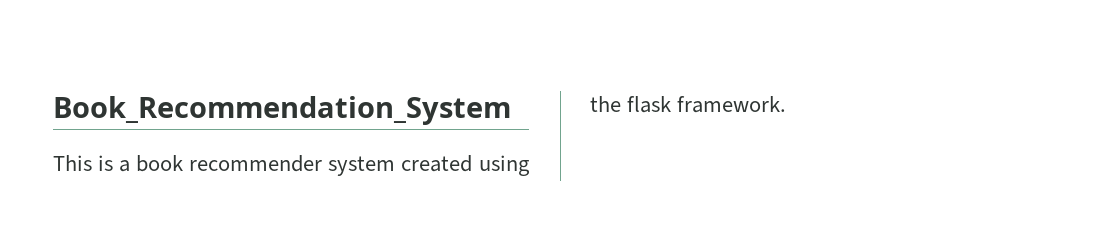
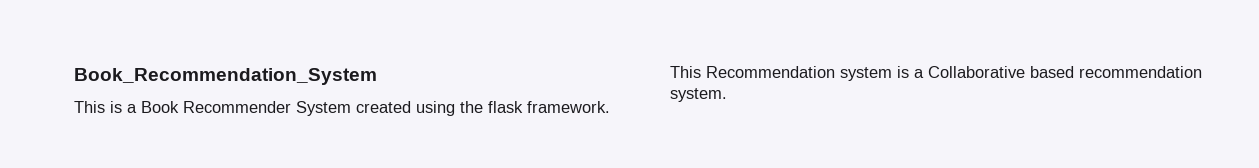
[136,155,396,176] book recommender system -> [141,101,351,116] Book Recommender System
(787, 104) none -> [670,66,1202,81] [670,88,727,102] This Recommendation system is a Collaborative based recommendation system.

